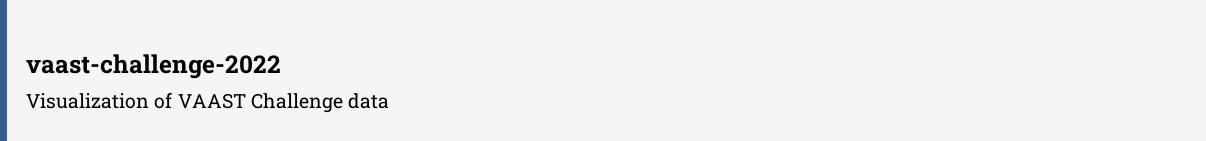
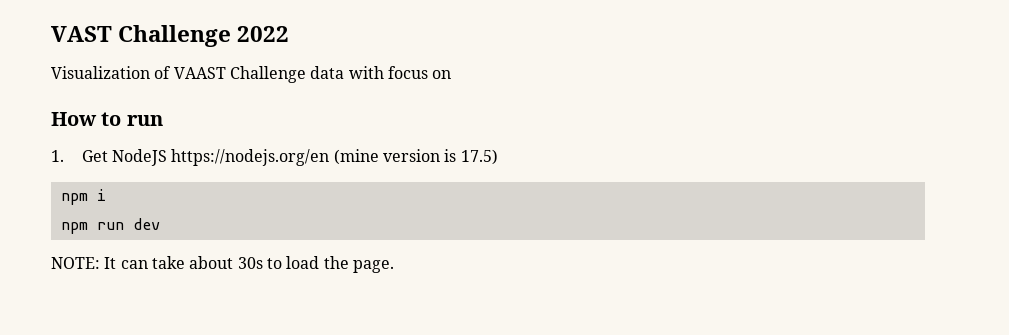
[26,54,281,79] vaast-challenge-2022 -> [51,25,290,47] VAST Challenge 2022
(390, 101) none -> [348,66,452,79] [51,112,163,126] [51,149,498,166] [60,189,106,205] [60,218,160,234] [51,256,394,273] with focus on // How to run // 1. Get NodeJS https://nodejs.org/en (mine version is 17.5) // npm i // npm run dev // NOTE: It can take about 30s to load the page.

